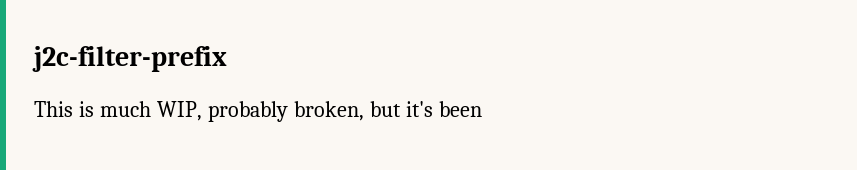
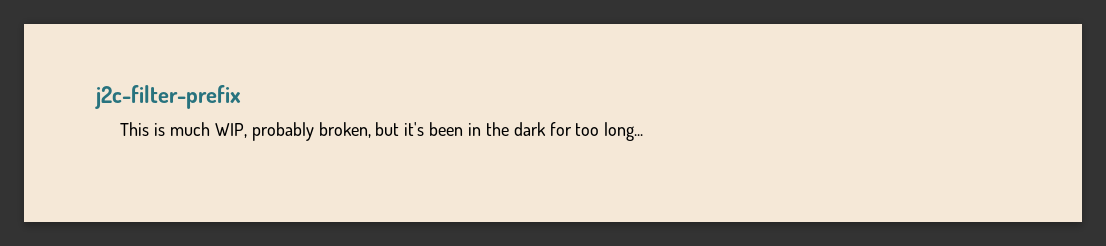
(482, 109) none -> [467,122,644,141] in the dark for too long...

